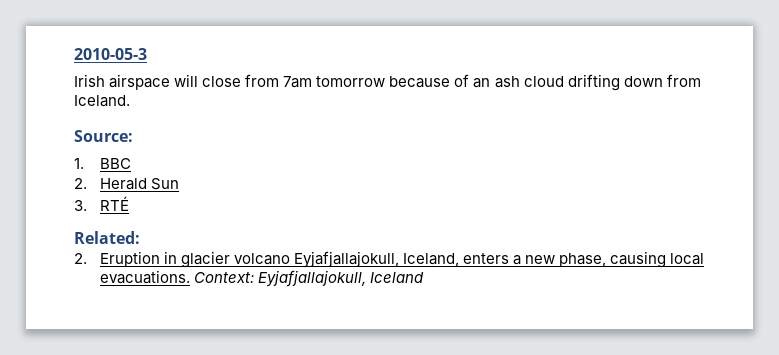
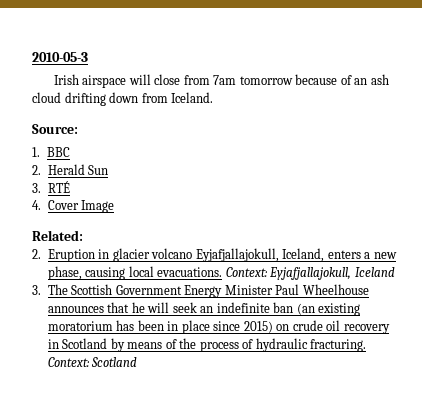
(129, 203) none -> [32,200,115,213] // 4. Cover Image
(424, 277) none -> [32,284,369,298] [47,302,361,316] [47,320,390,334] [47,338,367,352] [47,357,138,367] // 3. The Scottish Government Energy Minister Paul Wheelhouse announces that he will seek an indefinite ban (an existing moratorium has been in place since 2015) on crude oil recovery in Scotland by means of the process of hydraulic fracturing. Context: Scotland

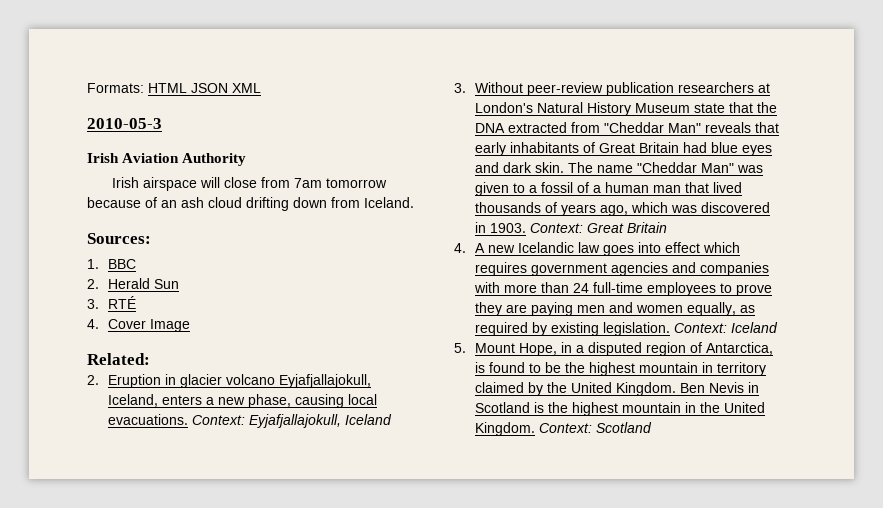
[32,52,88,62] 2010-05-3 -> [87,83,261,93] [87,118,162,129] [87,153,247,166] Formats: HTML JSON XML // 2010-05-3 // Irish Aviation Authority
[32,124,78,134] Source: -> [87,233,151,244] Sources:
[47,284,369,298] [47,302,361,316] [47,320,390,334] [47,338,367,352] The Scottish Government Energy Minister Paul Wheelhouse announces that he will seek an indefinite ban (an existing moratorium has been in place since 2015) on crude oil recovery in Scotland by means of the process of hydraulic fracturing. -> [475,82,771,96] [475,102,778,116] [475,122,780,133] [475,142,773,156] [475,162,764,173] [475,182,743,196] [475,202,771,216] [475,222,668,233] [454,242,741,256] [475,262,770,276] [474,282,773,296] [475,302,756,316] [475,322,779,336] [454,342,774,356] [475,362,767,376] [475,382,760,396] [475,402,766,416] [475,422,536,436] Without peer-review publication researchers at London's Natural History Museum state that the DNA extracted from "Cheddar Man" reveals that early inhabitants of Great Britain had blue eyes and dark skin. The name "Cheddar Man" was given to a fossil of a human man that lived thousands of years ago, which was discovered in 1903. Context: Great Britain // 4. A new Icelandic law goes into effect which requires government agencies and companies with more than 24 full-time employees to prove they are paying men and women equally, as required by existing legislation. Context: Iceland // 5. Mount Hope, in a disputed region of Antarctica, is found to be the highest mountain in territory claimed by the United Kingdom. Ben Nevis in Scotland is the highest mountain in the United Kingdom.

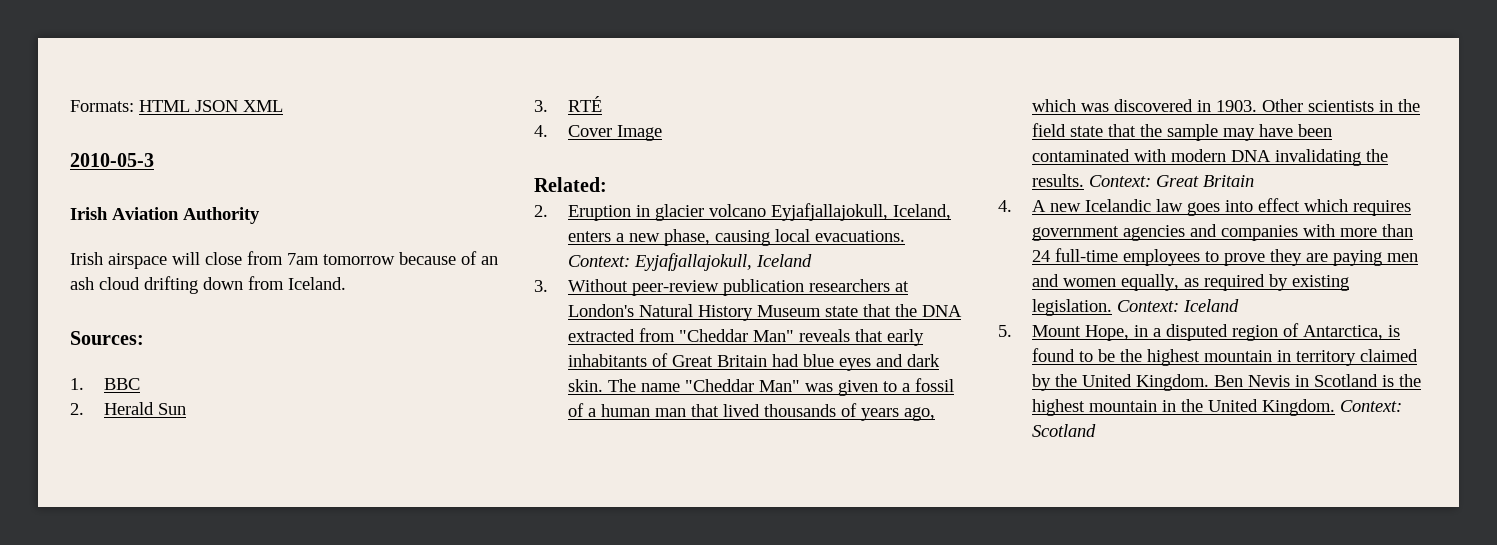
(527, 228) none -> [1262,99,1421,112] [1032,123,1333,141] [1032,149,1389,166] [1032,174,1085,187] Other scientists in the field state that the sample may have been contaminated with modern DNA invalidating the results.

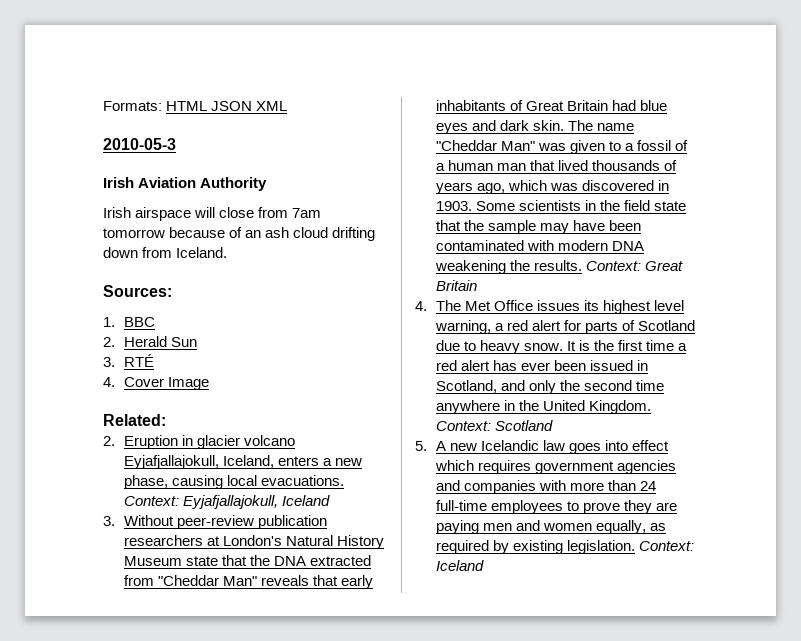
[1262,99,1304,112] Other -> [475,201,515,211] Some
[1275,149,1362,166] invalidating -> [434,260,506,274] weakening
(1012, 206) none -> [435,300,685,314] [434,320,696,334] [435,340,688,354] [435,360,649,371] [435,380,664,394] [435,400,651,414] [435,420,553,431] [415,441,427,451] The Met Office issues its highest level warning, a red alert for parts of Scotland due to heavy snow. It is the first time a red alert has ever been issued in Scotland, and only the second time anywhere in the United Kingdom. Context: Scotland // 5.
[998,323,1401,341] [1032,348,1419,366] [1032,374,1422,391] [1032,399,1403,416] [1032,424,1097,437] // 5. Mount Hope, in a disputed region of Antarctica, is found to be the highest mountain in territory claimed by the United Kingdom. Ben Nevis in Scotland is the highest mountain in the United Kingdom. Context: Scotland -> (484, 565) none

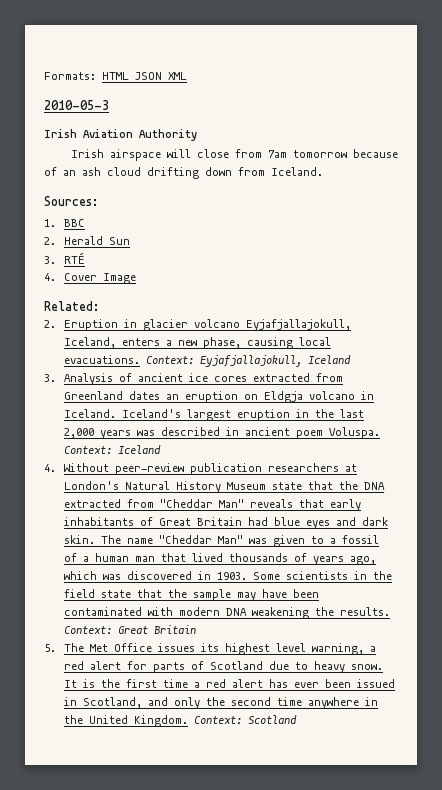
(115, 521) none -> [64,373,344,385] [64,391,375,403] [64,409,365,421] [64,427,381,439] [64,445,162,455] [44,464,56,472] Analysis of ancient ice cores extracted from Greenland dates an eruption on Eldgja volcano in Iceland. Iceland's largest eruption in the last 2,000 years was described in ancient poem Voluspa. Context: Iceland // 4.
[415,301,427,311] 4. -> [44,644,56,652] 5.
[415,440,670,454] [434,460,676,474] [435,480,656,494] [435,500,677,514] [435,520,666,534] [435,540,694,554] [435,560,484,571] // 5. A new Icelandic law goes into effect which requires government agencies and companies with more than 24 full-time employees to prove they are paying men and women equally, as required by existing legislation. Context: Iceland -> (298, 719) none

